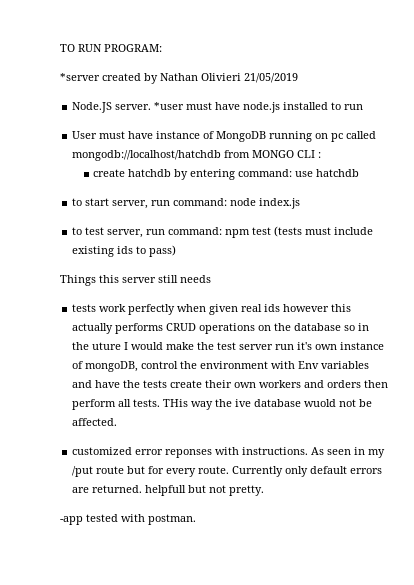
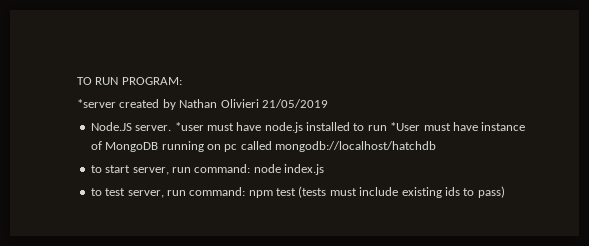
[72,131,98,139] // User -> [390,122,421,131] *User
[224,150,322,158] [93,169,360,180] from MONGO CLI : // create hatchdb by entering command: use hatchdb -> (436, 146) none
[60,275,211,286] [72,304,352,315] [72,323,370,334] [72,342,385,350] [72,361,370,372] [72,380,389,388] [72,399,373,410] [72,418,118,426] [72,447,386,458] [72,466,383,477] [72,485,265,496] [60,514,196,525] // Things this server still needs // tests work perfectly when given real ids however this actually performs CRUD operations on the database so in the uture I would make the test server run it's own instance of mongoDB, control the environment with Env variables and have the tests create their own workers and orders then perform all tests. THis way the ive database wuold not be affected. // customized error reponses with instructions. As seen in my /put route but for every route. Currently only default errors are returned. helpfull but not pretty. // -app tested with postman. -> (505, 192) none

